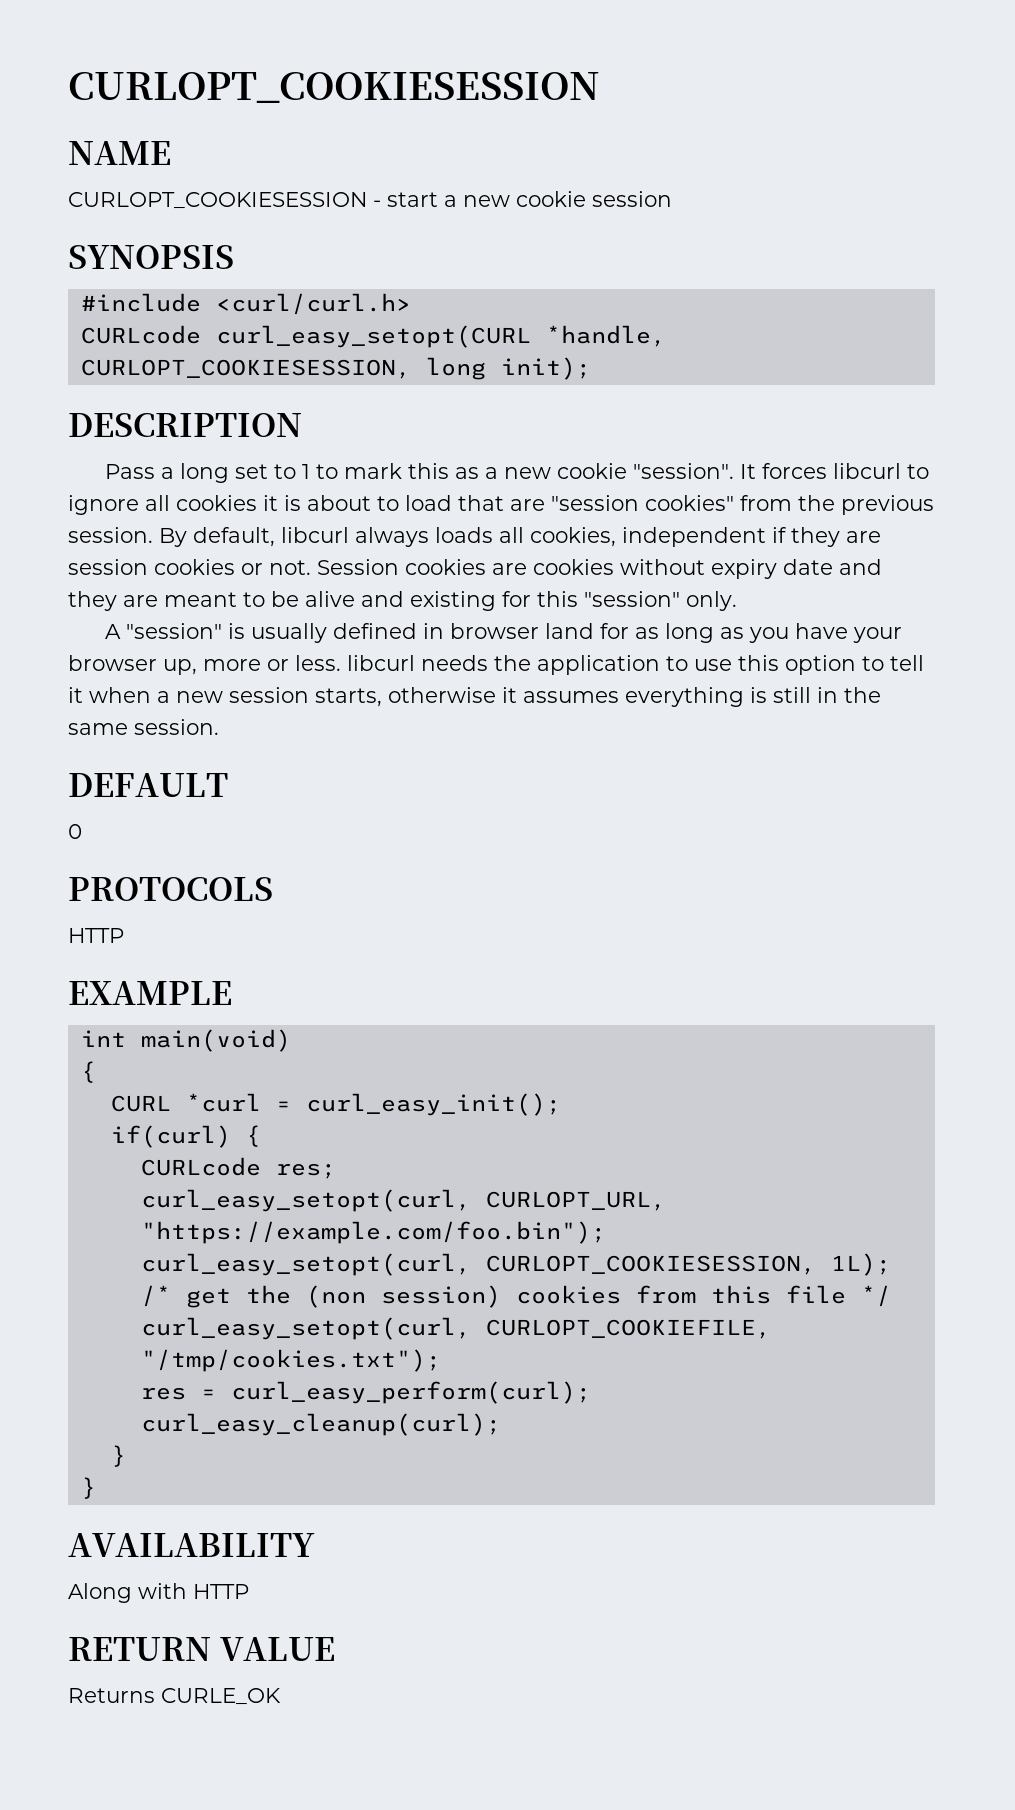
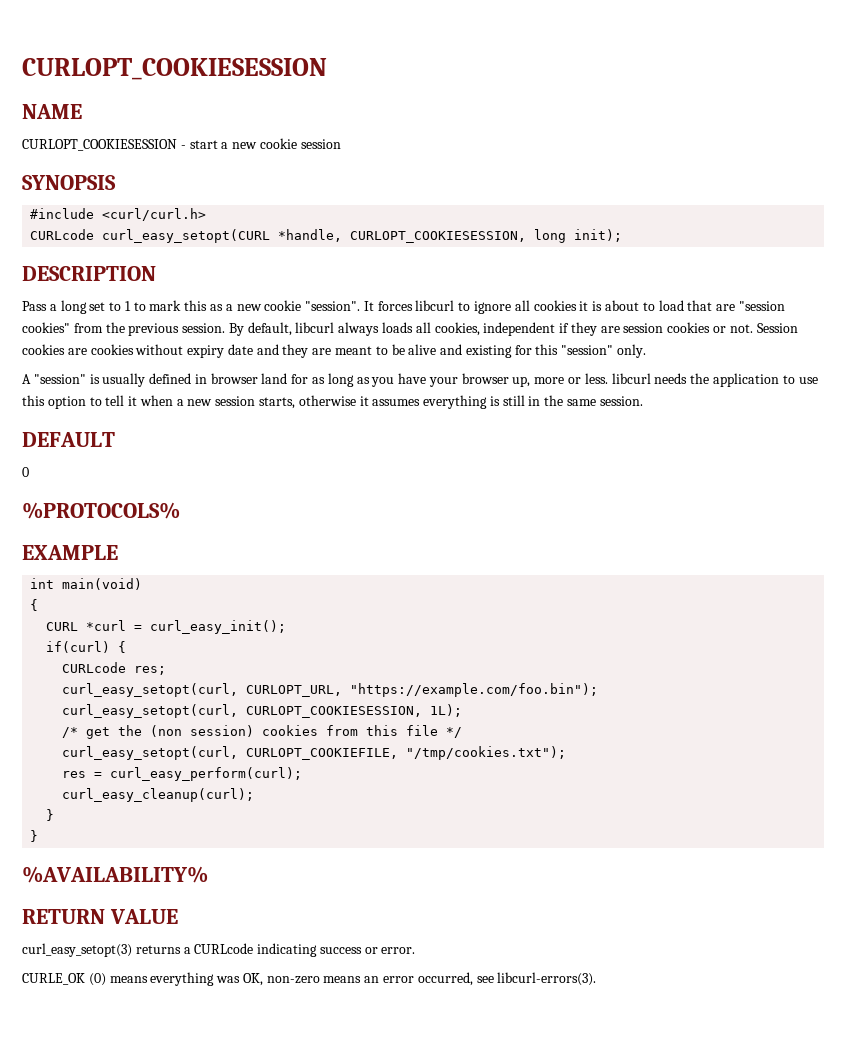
[68,877,273,901] [68,928,124,943] PROTOCOLS // HTTP -> [22,502,180,519] %PROTOCOLS%
[68,1533,315,1557] [68,1583,249,1603] [68,1637,335,1661] [68,1688,281,1705] AVAILABILITY // Along with HTTP // RETURN VALUE // Returns CURLE_OK -> [22,866,208,883] [22,909,178,924] [22,943,416,957] [22,972,597,986] %AVAILABILITY% // RETURN VALUE // curl_easy_setopt(3) returns a CURLcode indicating success or error. // CURLE_OK (0) means everything was OK, non-zero means an error occurred, see libcurl-errors(3).

